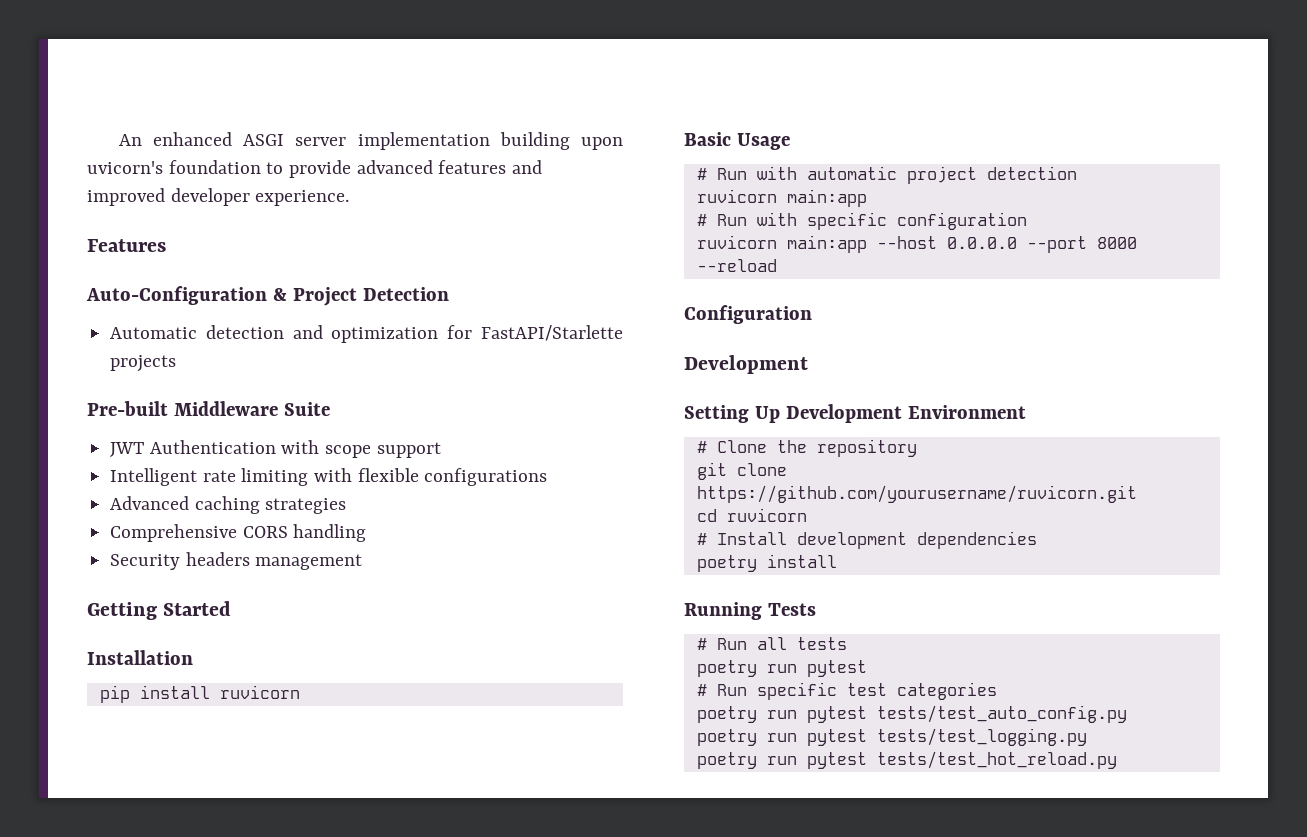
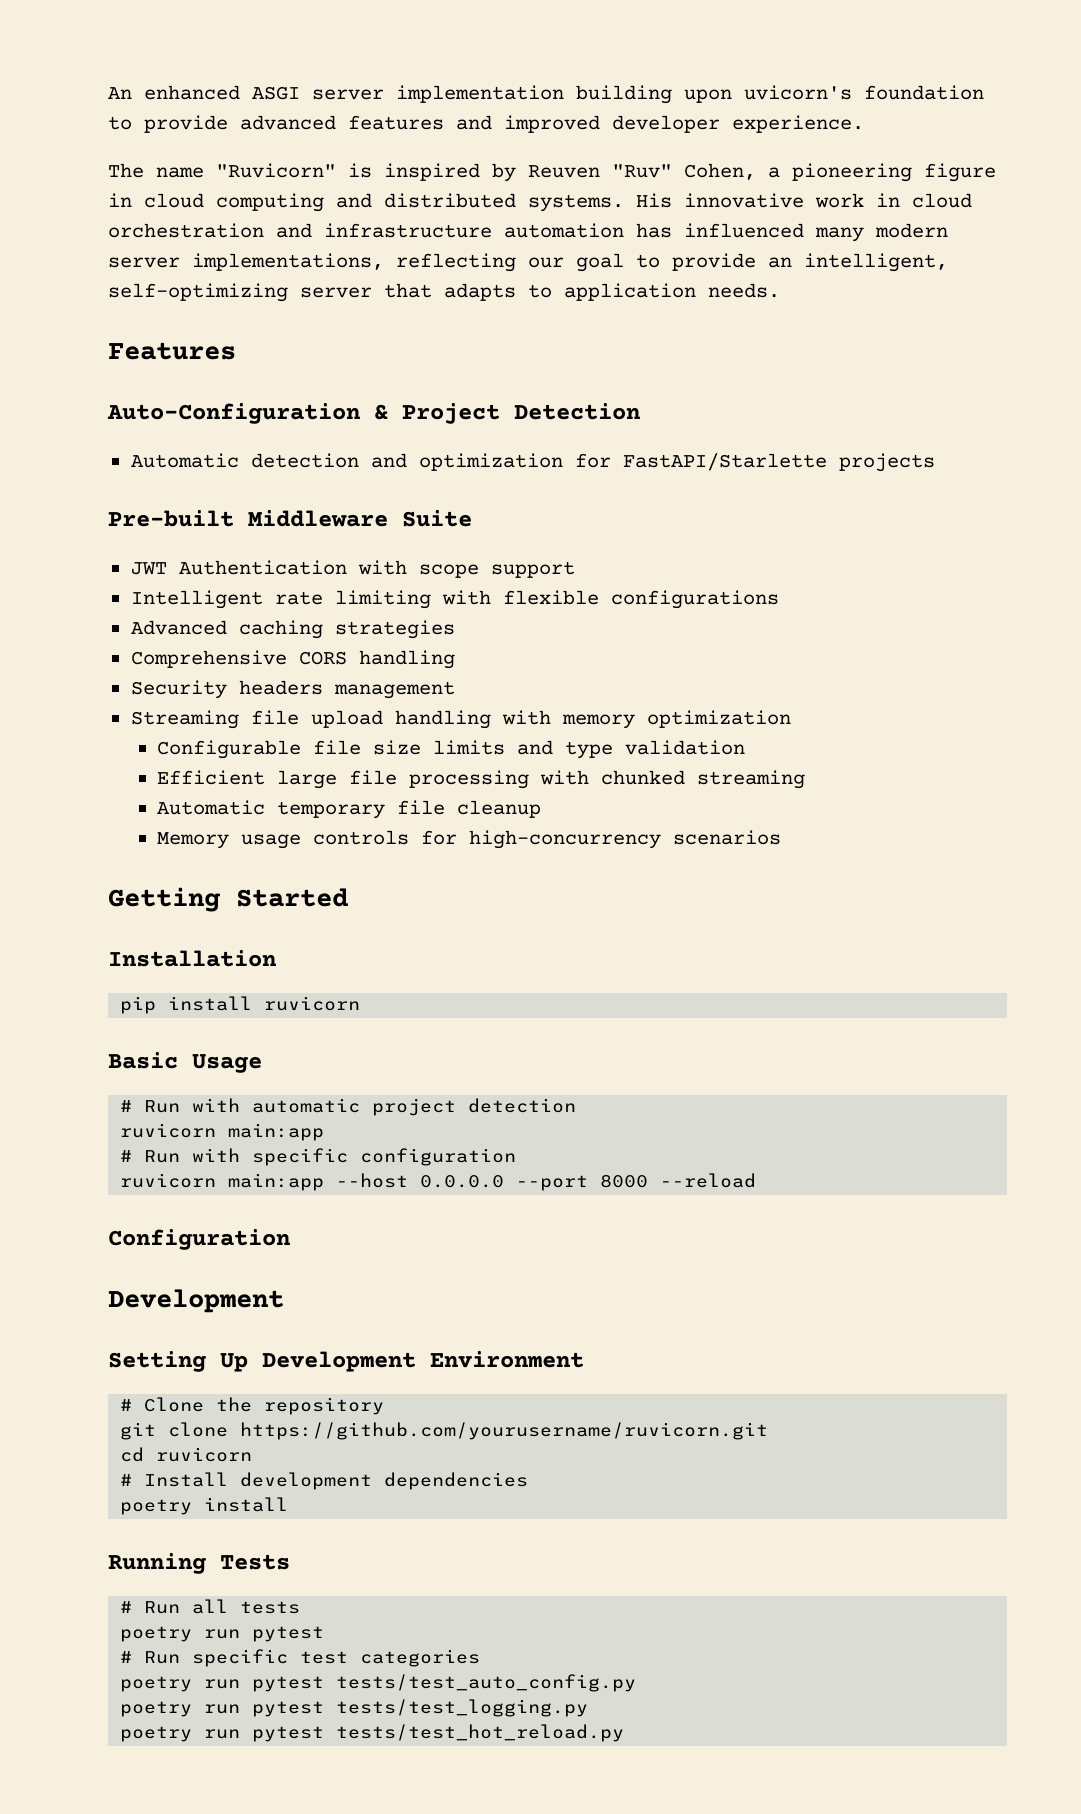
(350, 198) none -> [108,163,996,182] [108,193,972,212] [108,223,948,242] [108,253,948,272] [108,283,780,302] // The name "Ruvicorn" is inspired by Reuven "Ruv" Cohen, a pioneering figure in cloud computing and distributed systems. His innovative work in cloud orchestration and infrastructure automation has influenced many modern server implementations, reflecting our goal to provide an intelligent, self-optimizing server that adapts to application needs.
(363, 562) none -> [130,710,791,729] [157,740,746,759] [157,770,806,789] [157,800,542,819] [157,830,782,849] // Streaming file upload handling with memory optimization // Configurable file size limits and type validation // Efficient large file processing with chunked streaming // Automatic temporary file cleanup // Memory usage controls for high-concurrency scenarios

